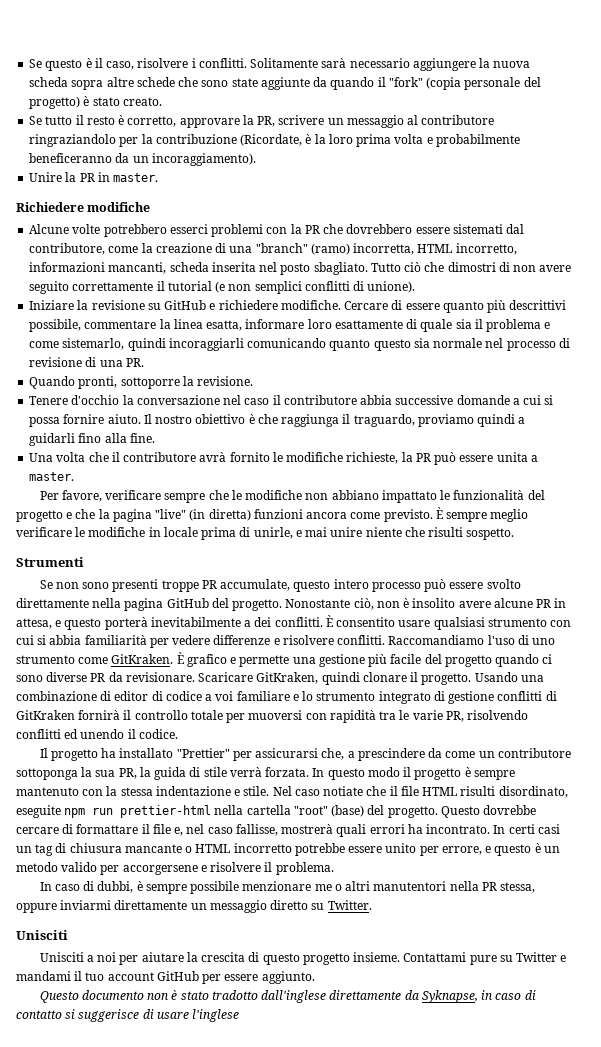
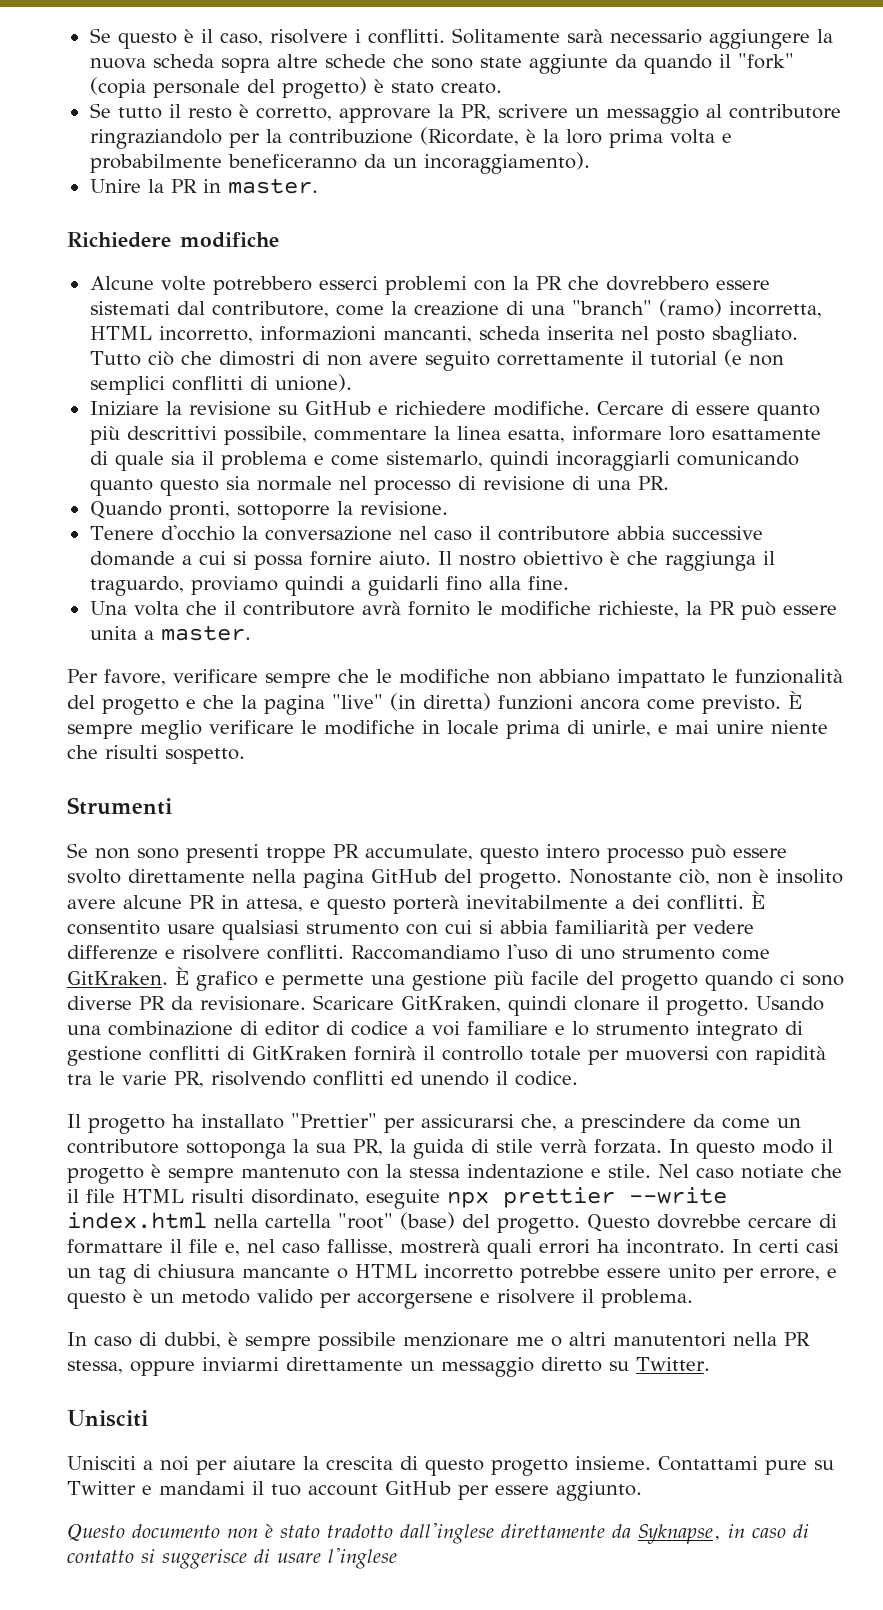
[64,805,212,818] npm run prettier-html -> [447,1187,727,1208] [67,1212,207,1229] npx prettier --write index.html

